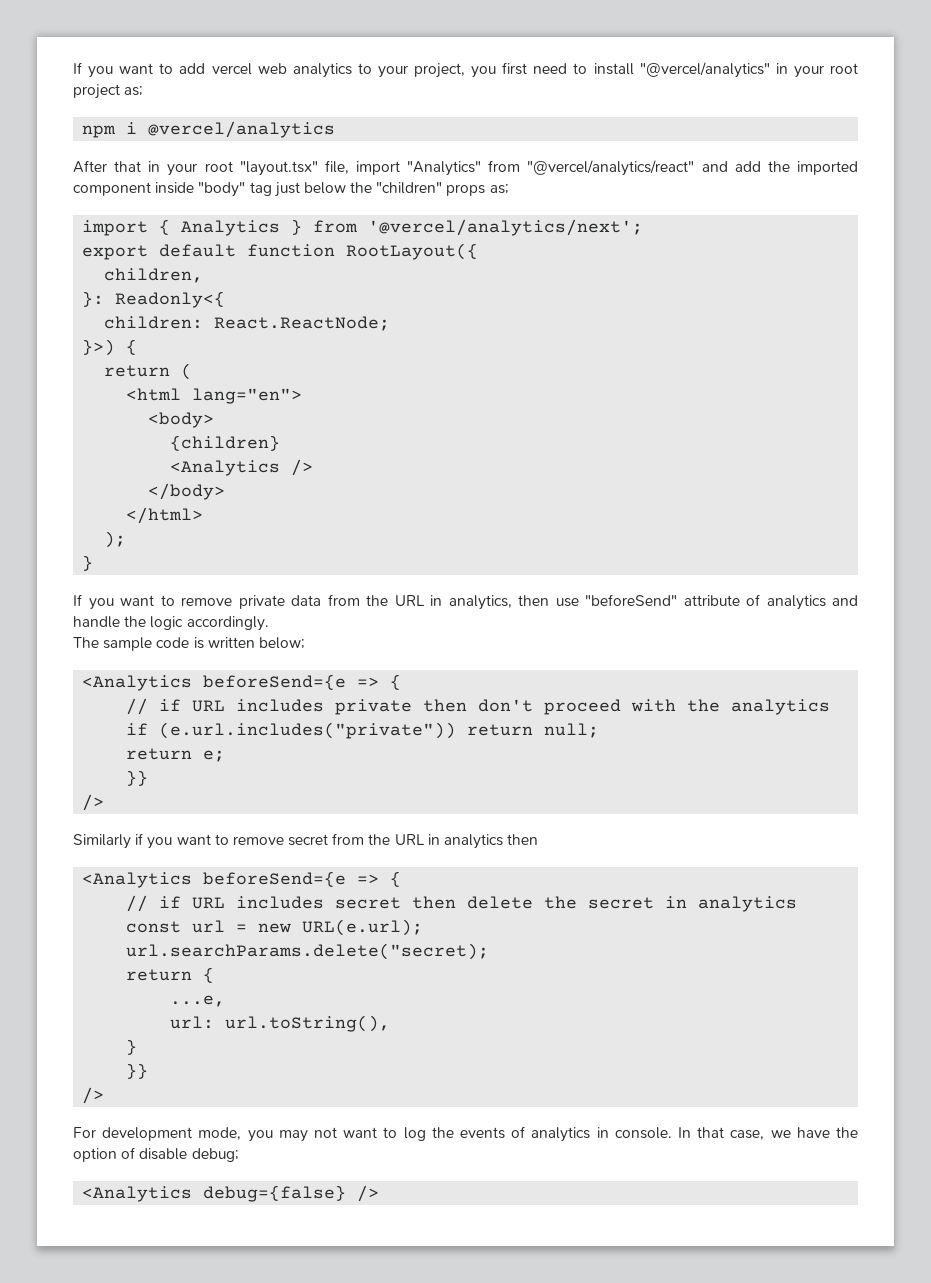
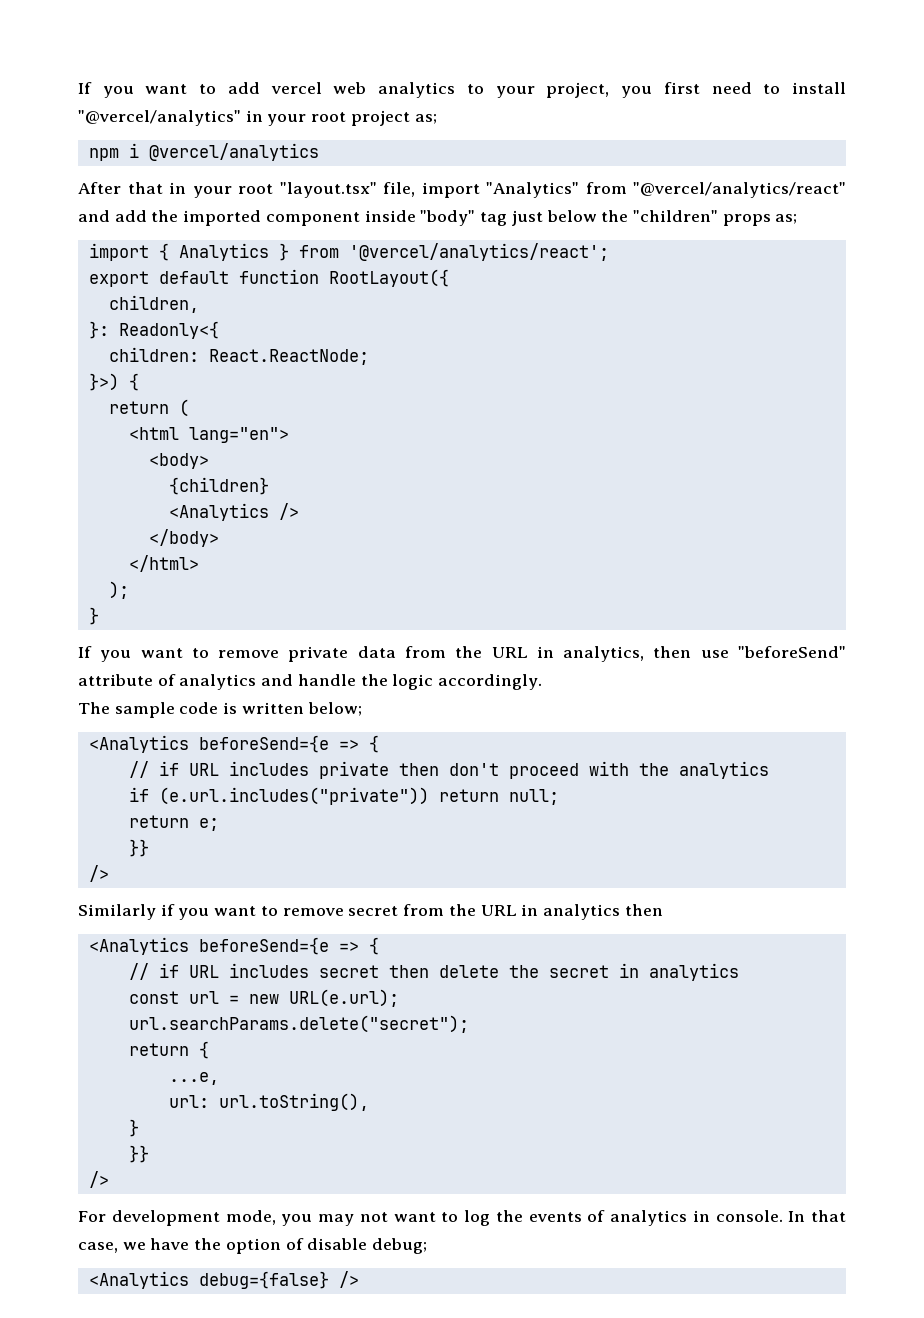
[368,219,644,236] '@vercel/analytics/next'; -> [348,243,609,261] '@vercel/analytics/react';
[126,943,490,960] url.searchParams.delete("secret); -> [128,1015,469,1033] url.searchParams.delete("secret");

